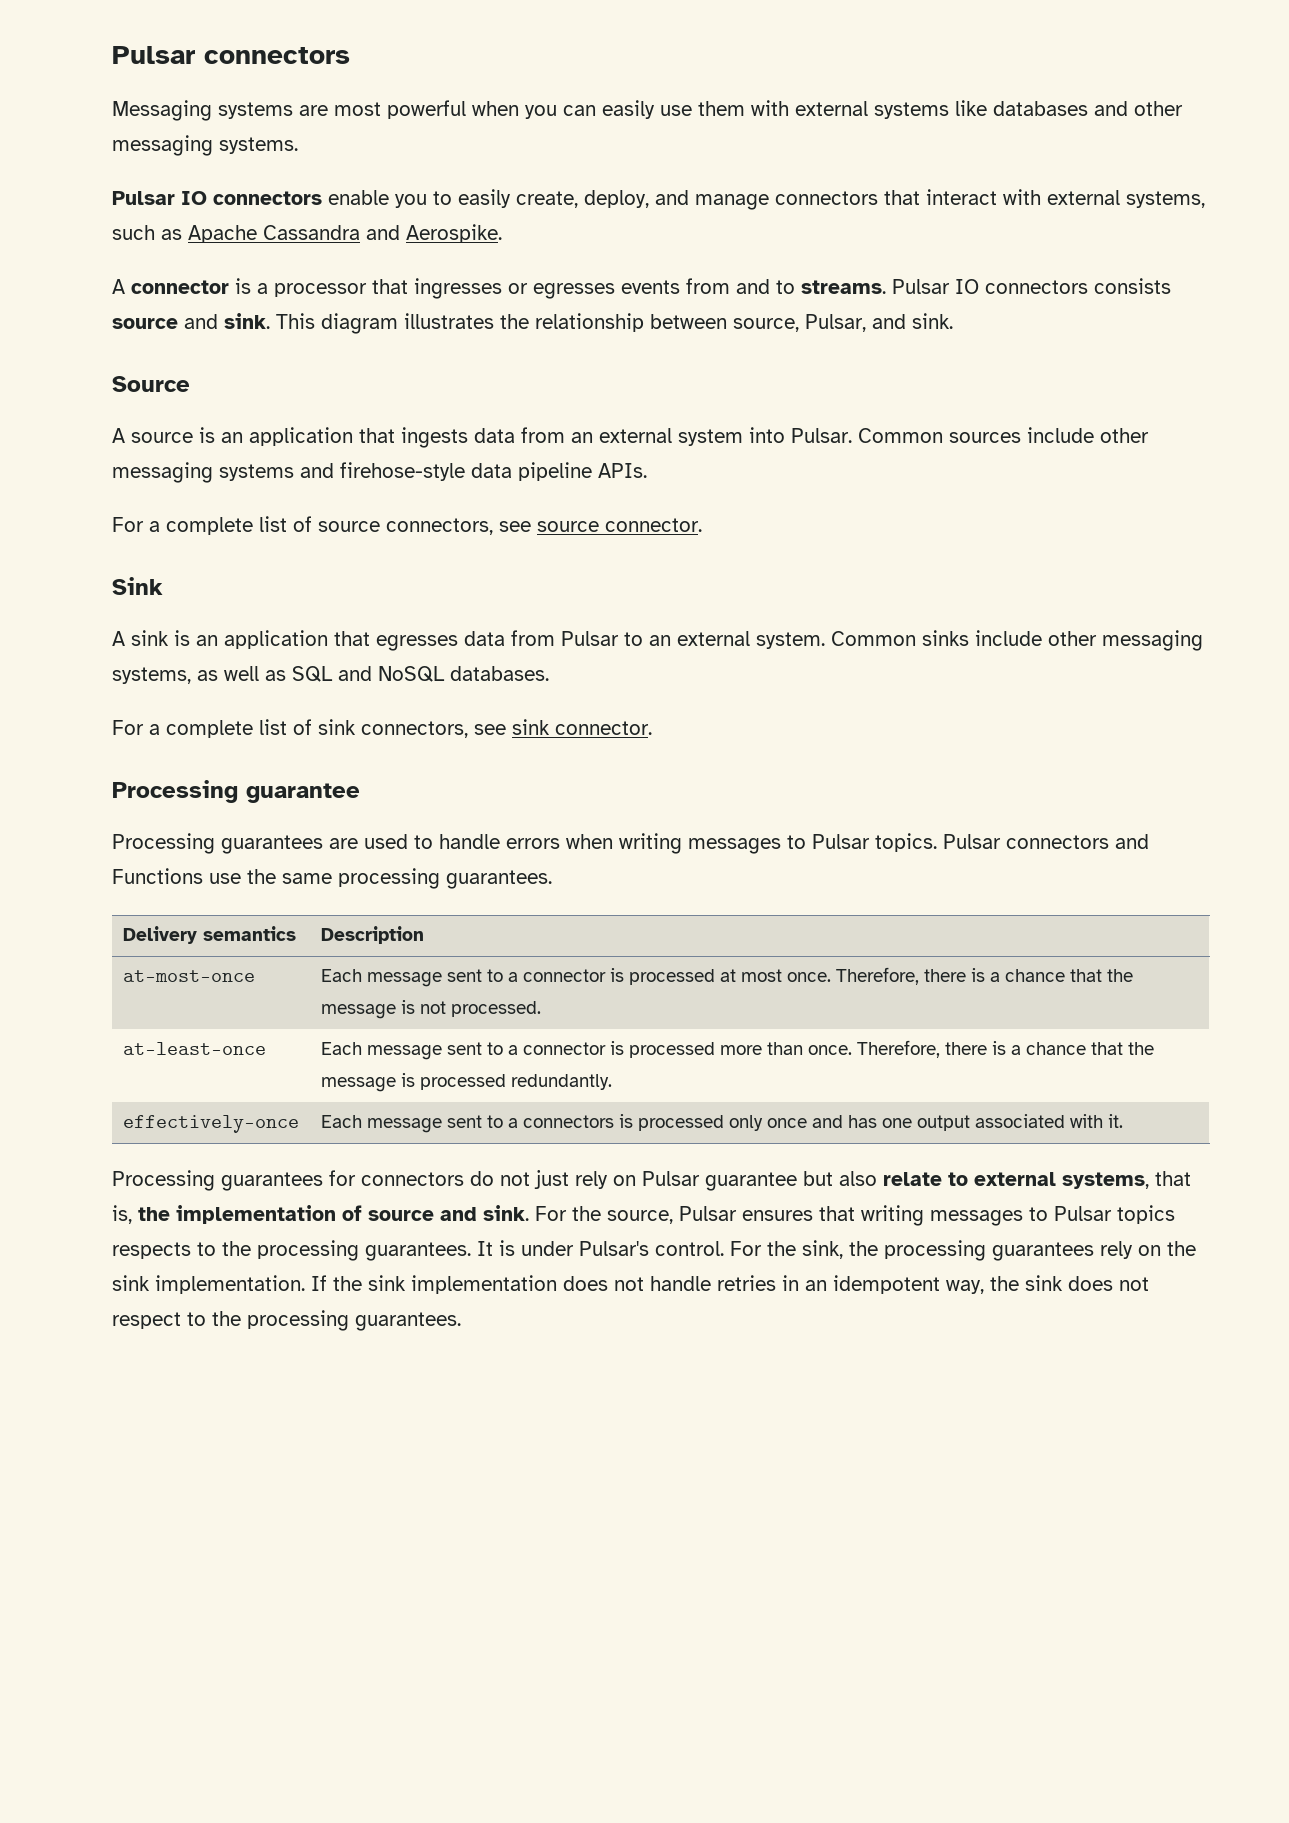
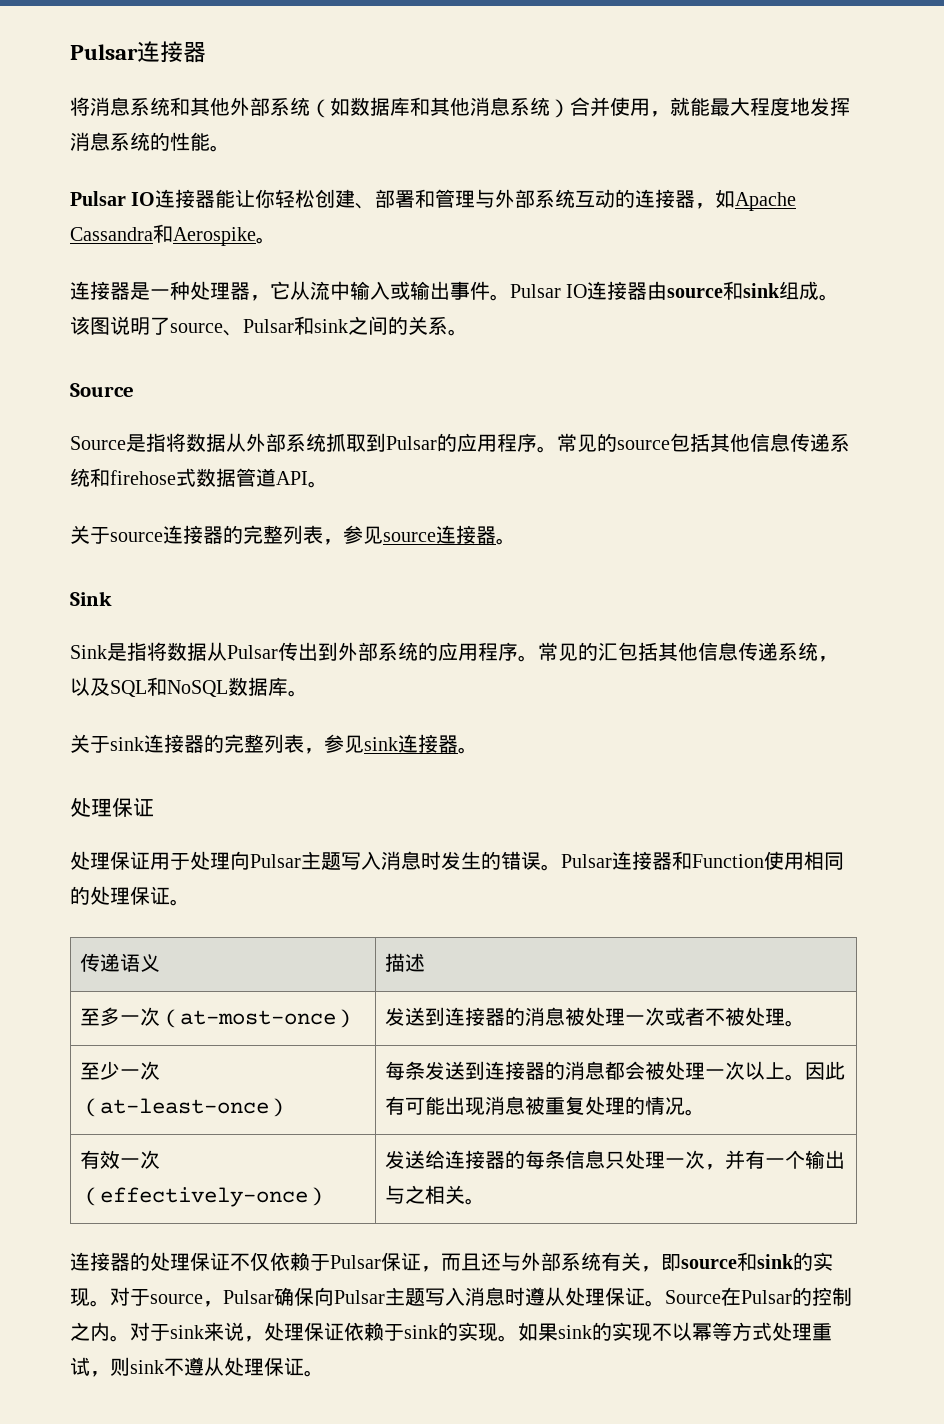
[112,46,350,64] [112,100,1183,121] [112,135,298,156] [112,189,1205,210] [112,224,502,243] [112,278,1171,299] [112,313,953,334] [112,376,190,392] [112,427,1149,448] [112,462,647,483] [112,516,702,535] [112,577,163,595] [112,630,1203,651] [112,666,549,684] [112,719,652,738] [112,780,360,803] [112,833,1149,854] [112,868,552,889] [122,926,296,944] [320,926,424,944] [122,970,255,982] [320,967,1133,987] [320,1000,541,1019] [122,1042,266,1055] [320,1040,1154,1060] [320,1073,612,1092] [122,1115,299,1133] [320,1114,1123,1133] [112,1170,1191,1191] [112,1205,1175,1226] [112,1240,1196,1261] [112,1275,1149,1294] [112,1310,461,1331] Pulsar connectors // Messaging systems are most powerful when you can easily use them with external systems like databases and other messaging systems. // Pulsar IO connectors enable you to easily create, deploy, and manage connectors that interact with external systems, such as Apache Cassandra and Aerospike. // A connector is a processor that ingresses or egresses events from and to streams. Pulsar IO connectors consists source and sink. This diagram illustrates the relationship between source, Pulsar, and sink. // Source // A source is an application that ingests data from an external system into Pulsar. Common sources include other messaging systems and firehose-style data pipeline APIs. // For a complete list of source connectors, see source connector. // Sink // A sink is an application that egresses data from Pulsar to an external system. Common sinks include other messaging systems, as well as SQL and NoSQL databases. // For a complete list of sink connectors, see sink connector. // Processing guarantee // Processing guarantees are used to handle errors when writing messages to Pulsar topics. Pulsar connectors and Functions use the same processing guarantees. // Delivery semantics | Description // at-most-once | Each message sent to a connector is processed at most once. Therefore, there is a chance that the message is not processed. // at-least-once | Each message sent to a connector is processed more than once. Therefore, there is a chance that the message is processed redundantly. // effectively-once | Each message sent to a connectors is processed only once and has one output associated with it. // Processing guarantees for connectors do not just rely on Pulsar guarantee but also relate to external systems, that is, the implementation of source and sink. For the source, Pulsar ensures that writing messages to Pulsar topics respects to the processing guarantees. It is under Pulsar's control. For the sink, the processing guarantees rely on the sink implementation. If the sink implementation does not handle retries in an idempotent way, the sink does not respect to the processing guarantees. -> [70,41,206,63] [70,97,850,118] [70,132,230,152] [70,189,797,211] [70,224,276,246] [70,281,840,301] [70,316,468,336] [70,383,134,397] [70,433,850,453] [70,468,328,488] [70,525,516,545] [70,591,112,606] [70,642,838,662] [70,677,308,697] [70,734,478,754] [70,797,154,817] [70,851,844,871] [70,886,190,906] [80,953,161,972] [385,953,426,972] [80,1007,357,1028] [385,1007,806,1027] [80,1061,161,1080] [80,1098,290,1117] [385,1061,846,1081] [385,1096,706,1116] [80,1150,161,1169] [80,1187,329,1207] [385,1150,846,1170] [385,1185,486,1205] [70,1252,833,1272] [70,1287,852,1307] [70,1322,832,1342] [70,1357,324,1377] Pulsar连接器 // 将消息系统和其他外部系统（如数据库和其他消息系统）合并使用，就能最大程度地发挥消息系统的性能。 // Pulsar IO连接器能让你轻松创建、部署和管理与外部系统互动的连接器，如Apache Cassandra和Aerospike。 // 连接器是一种处理器，它从流中输入或输出事件。Pulsar IO连接器由source和sink组成。该图说明了source、Pulsar和sink之间的关系。 // Source // Source是指将数据从外部系统抓取到Pulsar的应用程序。常见的source包括其他信息传递系统和firehose式数据管道API。 // 关于source连接器的完整列表，参见source连接器。 // Sink // Sink是指将数据从Pulsar传出到外部系统的应用程序。常见的汇包括其他信息传递系统，以及SQL和NoSQL数据库。 // 关于sink连接器的完整列表，参见sink连接器。 // 处理保证 // 处理保证用于处理向Pulsar主题写入消息时发生的错误。Pulsar连接器和Function使用相同的处理保证。 // 传递语义 | 描述 // 至多一次（at-most-once） | 发送到连接器的消息被处理一次或者不被处理。 // 至少一次（at-least-once） | 每条发送到连接器的消息都会被处理一次以上。因此有可能出现消息被重复处理的情况。 // 有效一次（effectively-once） | 发送给连接器的每条信息只处理一次，并有一个输出与之相关。 // 连接器的处理保证不仅依赖于Pulsar保证，而且还与外部系统有关，即source和sink的实现。对于source，Pulsar确保向Pulsar主题写入消息时遵从处理保证。Source在Pulsar的控制之内。对于sink来说，处理保证依赖于sink的实现。如果sink的实现不以幂等方式处理重试，则sink不遵从处理保证。

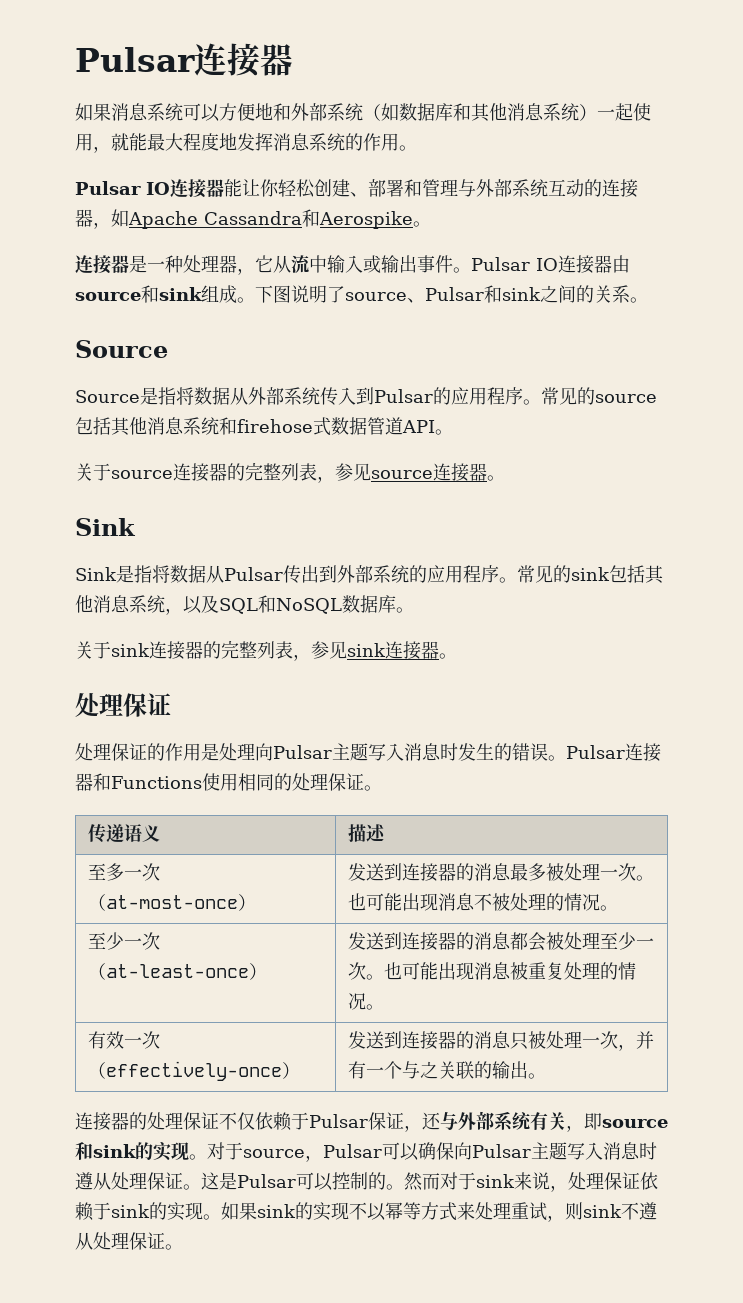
[70,97,230,116] 将消息系统和其他 -> [75,103,291,122] 如果消息系统可以方便地和
[570,97,610,117] 合并 -> [597,103,633,121] 一起
[170,132,210,151] 性能 -> [363,133,399,151] 作用
[70,316,90,335] 该 -> [255,285,273,303] 下
[326,433,366,452] 抓取 -> [320,387,356,406] 传入
[750,433,830,452] 信息传递 -> [147,417,184,435] 消息
[598,642,778,661] 汇包括其他信息传递 -> [571,565,664,584] [75,595,130,613] sink包括其他消息
[150,852,190,870] 用于 -> [147,743,219,761] 的作用是
[692,854,764,868] Function -> [111,776,202,789] Functions
[565,1007,706,1026] 被处理一次或者 -> [509,863,654,881] [347,893,475,911] 最多被处理一次。也可能出现消息
(786, 1017) none -> [545,893,600,911] 的情况
[385,1061,426,1080] 每条 -> (267, 971) none
[705,1061,846,1081] [385,1096,406,1115] 一次以上。因此有 -> [599,932,654,950] [347,962,402,980] 至少一次。也
[425,1150,626,1169] 给连接器的每条信息只 -> [383,1031,546,1050] 到连接器的消息只被
[805,1150,846,1169] [385,1185,466,1204] 输出与之相关 -> [401,1061,528,1079] 与之关联的输出
[441,1253,481,1271] 而且 -> (422, 1128) none
(274, 1297) none -> [382,1142,419,1161] 可以
[665,1287,852,1306] [70,1322,130,1342] Source在Pulsar的控制之内。 -> [201,1172,440,1191] 这是Pulsar可以控制的。然而
(772, 1331) none -> [457,1202,475,1220] 来

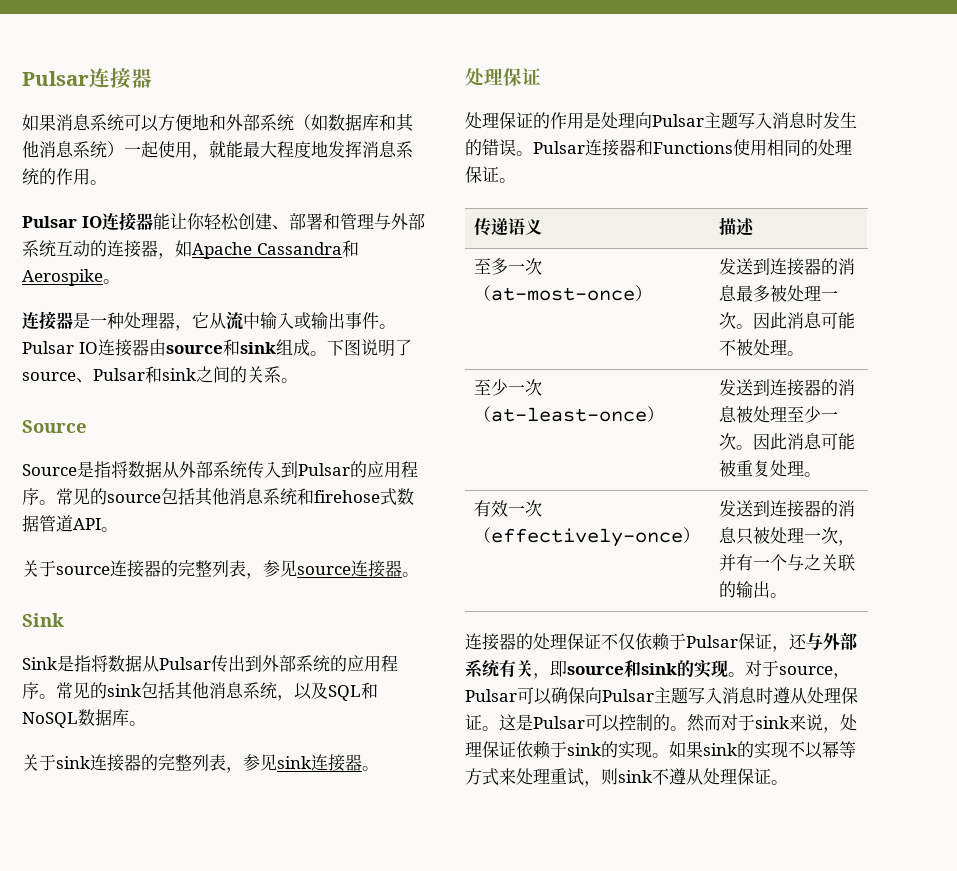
[347,893,475,911] 也可能出现消息 -> [752,312,855,329] 因此消息可能
[545,893,600,911] 的情况 -> (787, 347) none
[509,932,546,951] 都会 -> (737, 414) none
[383,962,511,980] 也可能出现消息 -> [752,433,855,450] 因此消息可能
[599,962,636,980] [347,993,366,1010] 的情况 -> (804, 468) none

